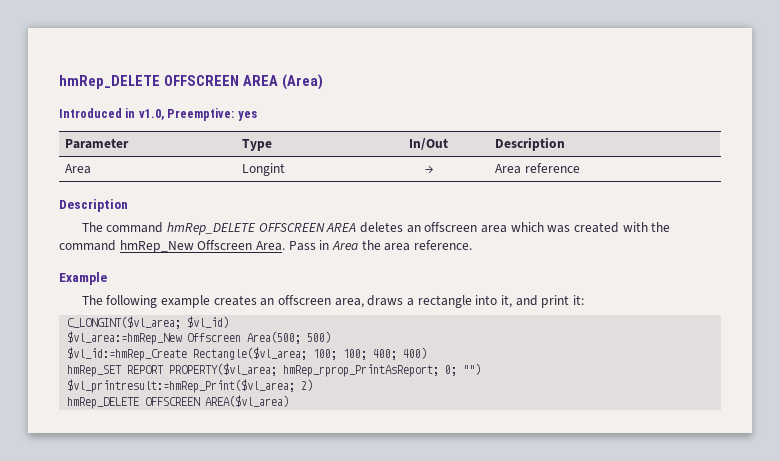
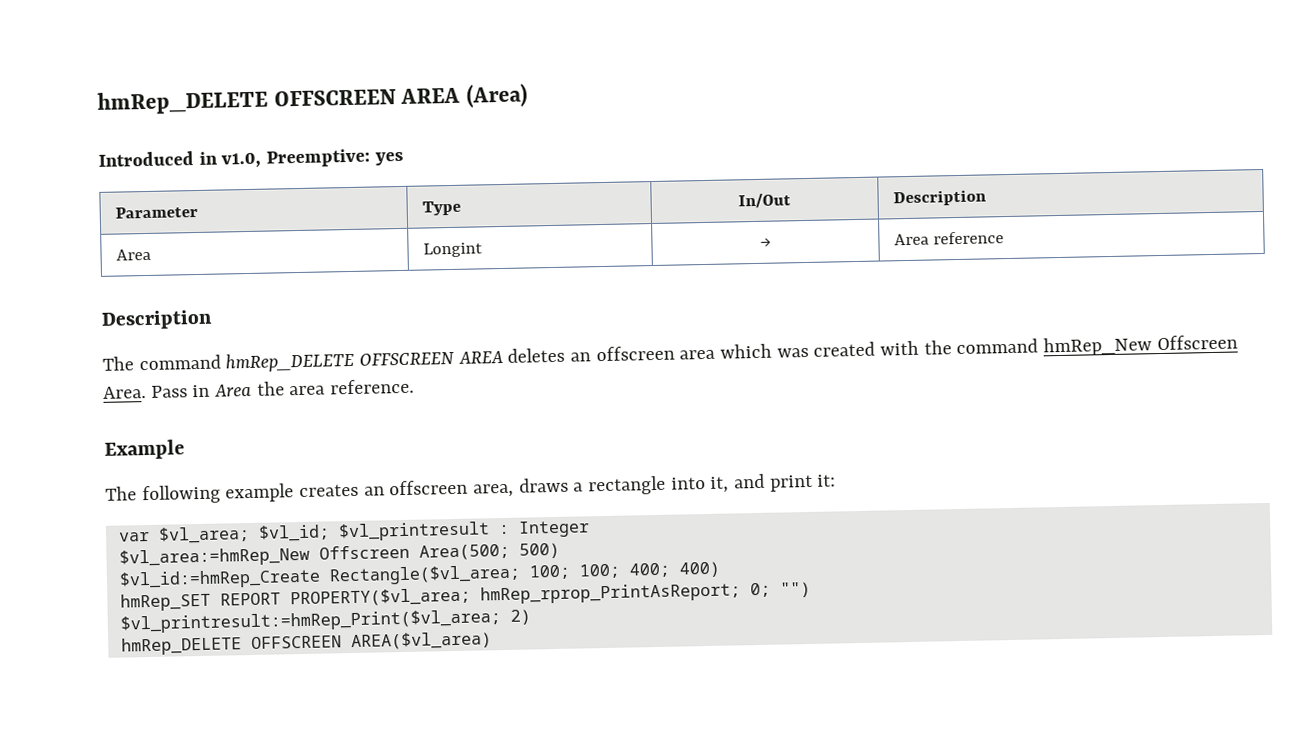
[67,316,230,329] C_LONGINT($vl_area; $vl_id) -> [118,520,590,544] var $vl_area; $vl_id; $vl_printresult : Integer

